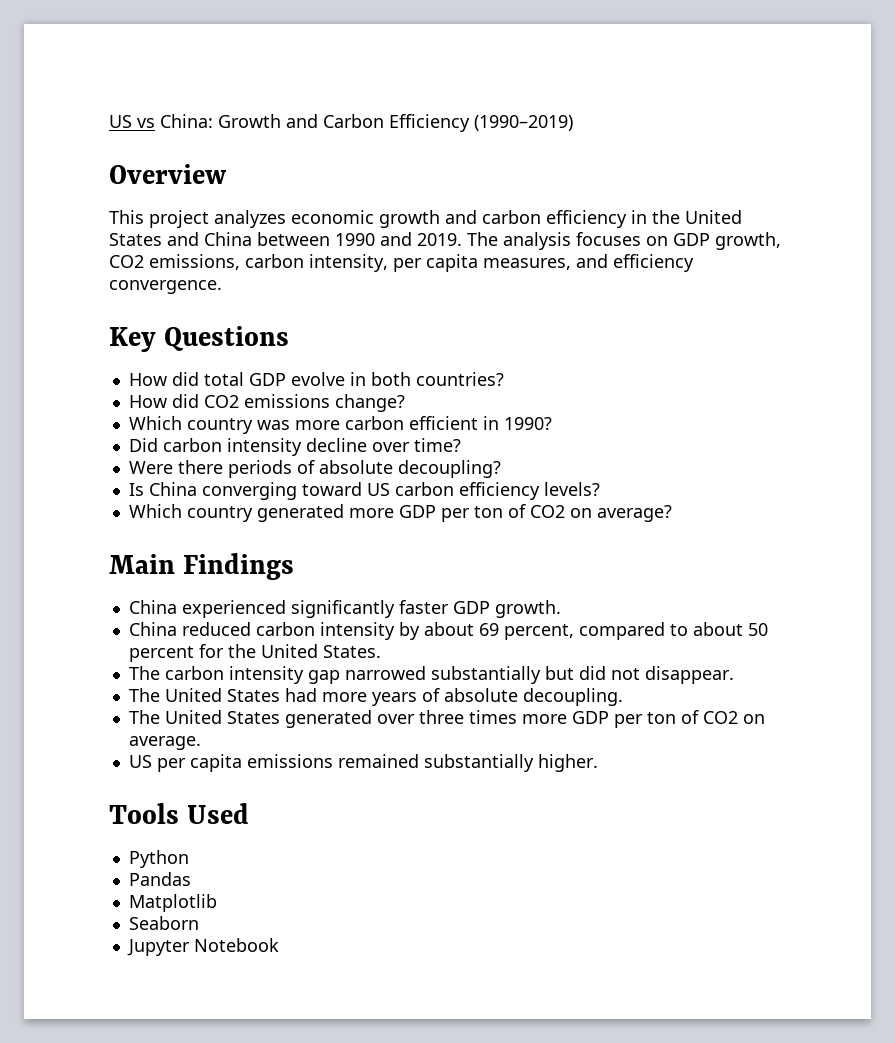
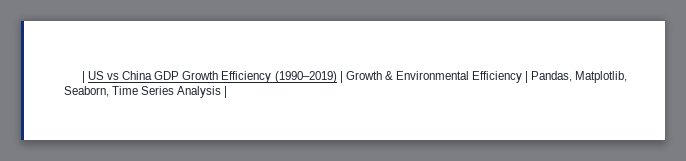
(109, 121) none -> [81,71,85,83] |
[160,114,573,132] [109,164,226,184] [109,210,742,228] [109,232,781,250] [109,254,694,272] [109,280,222,294] [109,326,290,352] [128,372,504,386] [128,394,405,412] [128,416,552,434] [128,438,461,456] [128,460,501,478] [128,482,600,500] [128,504,672,522] [109,553,295,580] [128,600,561,618] [128,622,768,640] [128,644,381,662] [128,666,734,684] [128,688,623,706] [128,710,765,728] [128,736,201,750] [128,754,598,772] [109,803,250,824] [128,850,189,868] [128,872,191,886] [128,894,217,912] [128,916,199,930] [126,938,279,956] China: Growth and Carbon Efficiency (1990–2019) // Overview // This project analyzes economic growth and carbon efficiency in the United States and China between 1990 and 2019. The analysis focuses on GDP growth, CO2 emissions, carbon intensity, per capita measures, and efficiency convergence. // Key Questions // How did total GDP evolve in both countries? // How did CO2 emissions change? // Which country was more carbon efficient in 1990? // Did carbon intensity decline over time? // Were there periods of absolute decoupling? // Is China converging toward US carbon efficiency levels? // Which country generated more GDP per ton of CO2 on average? // Main Findings // China experienced significantly faster GDP growth. // China reduced carbon intensity by about 69 percent, compared to about 50 percent for the United States. // The carbon intensity gap narrowed substantially but did not disappear. // The United States had more years of absolute decoupling. // The United States generated over three times more GDP per ton of CO2 on average. // US per capita emissions remained substantially higher. // Tools Used // Python // Pandas // Matplotlib // Seaborn // Jupyter Notebook -> [122,71,628,83] [64,86,228,98] China GDP Growth Efficiency (1990–2019) | Growth & Environmental Efficiency | Pandas, Matplotlib, Seaborn, Time Series Analysis |

